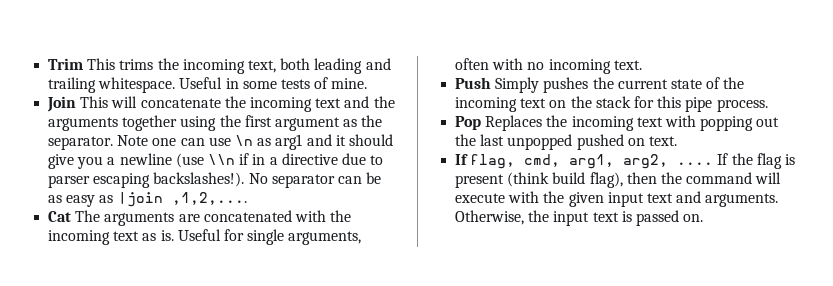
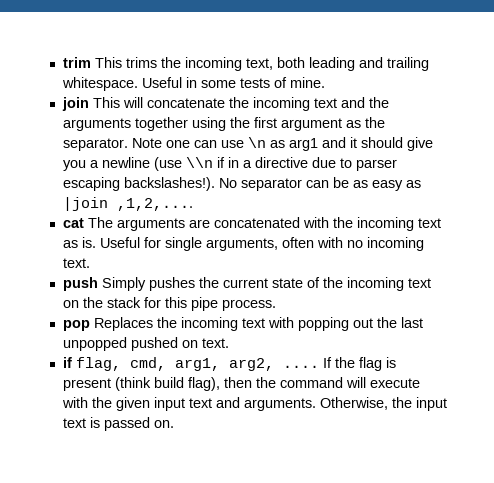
[48,58,84,70] Trim -> [62,57,91,68] trim
[47,96,77,112] Join -> [61,97,89,111] join
[48,211,72,222] Cat -> [62,218,84,228] cat
[455,77,492,89] Push -> [62,277,98,291] push
[455,116,482,130] Pop -> [62,320,90,331] pop
[455,154,469,165] If -> [62,357,72,368] if

